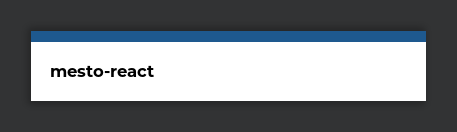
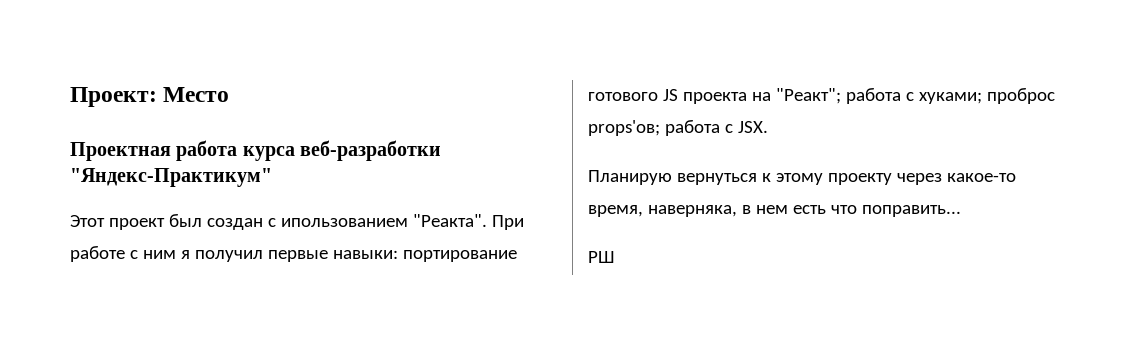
[50,65,154,77] mesto-react -> [70,87,230,107] [70,140,442,161] [70,168,272,187] [70,214,524,230] [70,246,517,262] [588,88,1055,104] [588,120,768,136] [588,170,1016,185] [588,205,961,217] [588,251,615,263] Проект: Место // Проектная работа курса веб-разработки "Яндекс-Практикум" // Этот проект был создан с ипользованием "Реакта". При работе с ним я получил первые навыки: портирование готового JS проекта на "Реакт"; работа с хуками; проброс props'ов; работа с JSX. // Планирую вернуться к этому проекту через какое-то время, наверняка, в нем есть что поправить... // РШ

